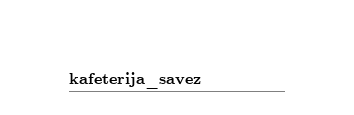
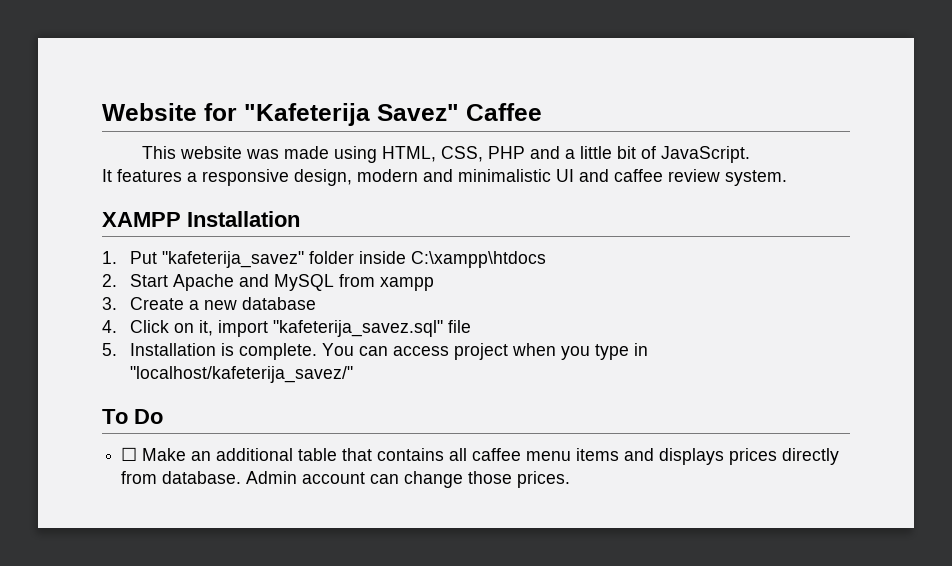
[69,72,201,89] kafeterija_savez -> [102,103,542,126] [142,146,751,163] [102,169,787,186] [102,211,300,227] [102,251,547,268] [102,274,435,291] [102,297,317,310] [102,320,472,337] [102,343,649,360] [130,366,354,383] [102,409,163,424] [121,447,840,465] [121,471,571,488] Website for "Kafeterija Savez" Caffee // This website was made using HTML, CSS, PHP and a little bit of JavaScript. // It features a responsive design, modern and minimalistic UI and caffee review system. // XAMPP Installation // 1. Put "kafeterija_savez" folder inside C:\xampp\htdocs // 2. Start Apache and MySQL from xampp // 3. Create a new database // 4. Click on it, import "kafeterija_savez.sql" file // 5. Installation is complete. You can access project when you type in "localhost/kafeterija_savez/" // To Do // ☐ Make an additional table that contains all caffee menu items and displays prices directly from database. Admin account can change those prices.

